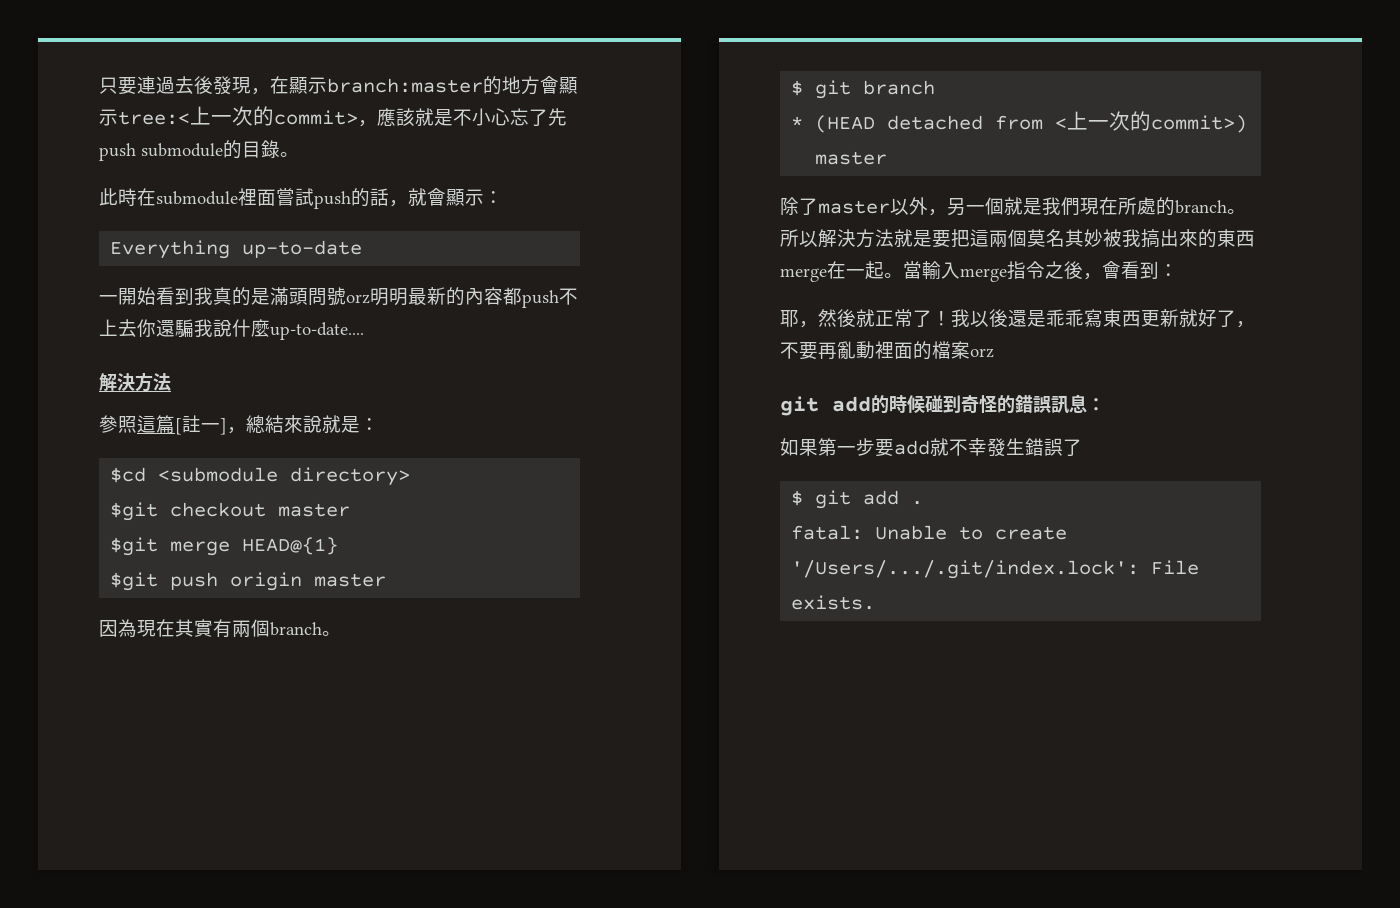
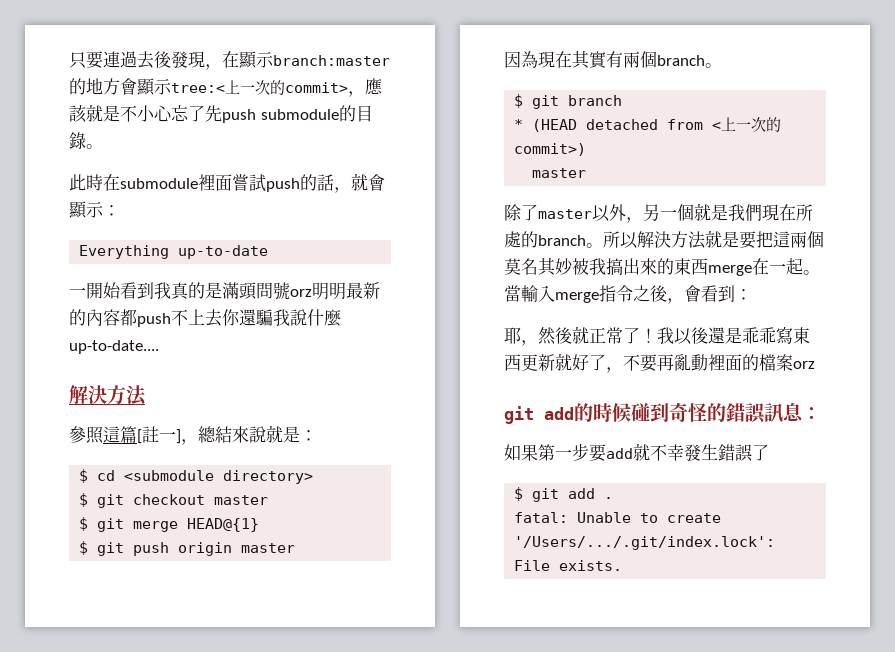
[110,467,147,483] $cd -> [79,469,116,483] $ cd
[110,502,159,521] $git -> [79,493,125,508] $ git
[110,537,159,556] $git -> [79,517,125,532] $ git
[110,572,159,591] $git -> [79,541,125,556] $ git

